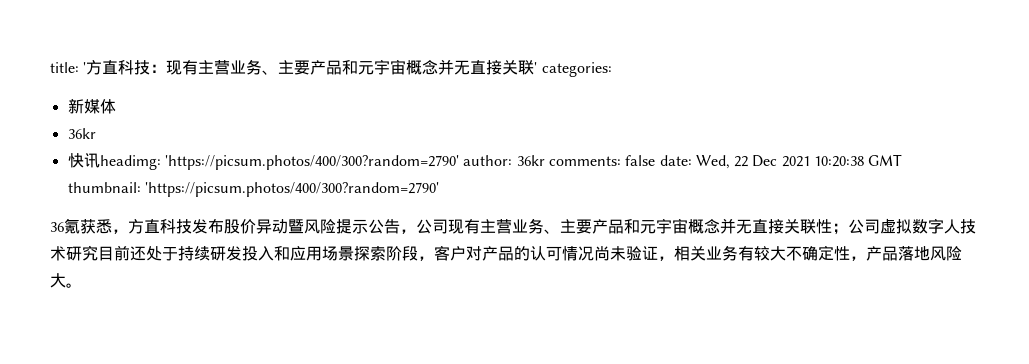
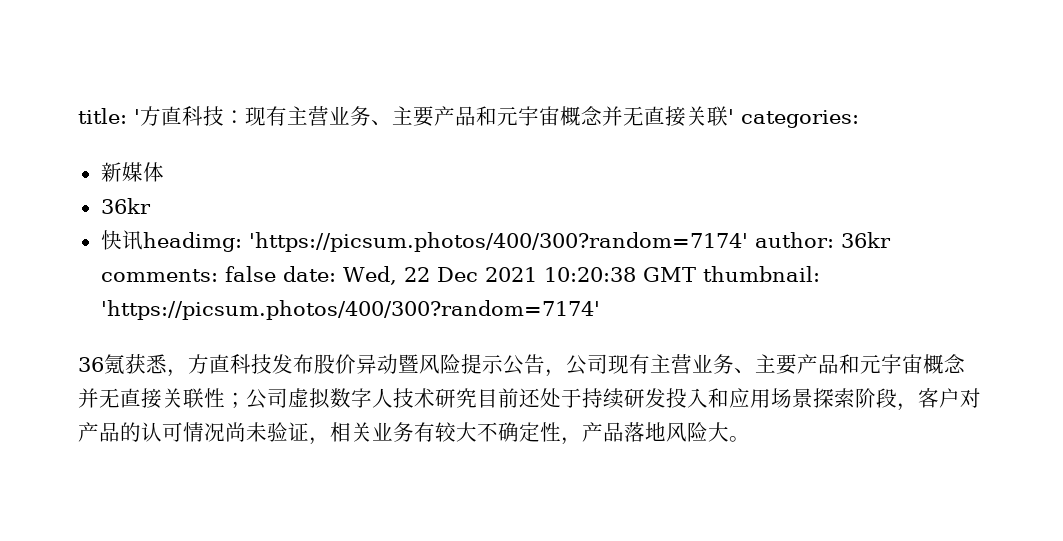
[164,155,459,170] 'https://picsum.photos/400/300?random=2790' -> [248,232,748,252] 'https://picsum.photos/400/300?random=7174'
[144,182,439,197] 'https://picsum.photos/400/300?random=2790' -> [100,300,600,320] 'https://picsum.photos/400/300?random=7174'

